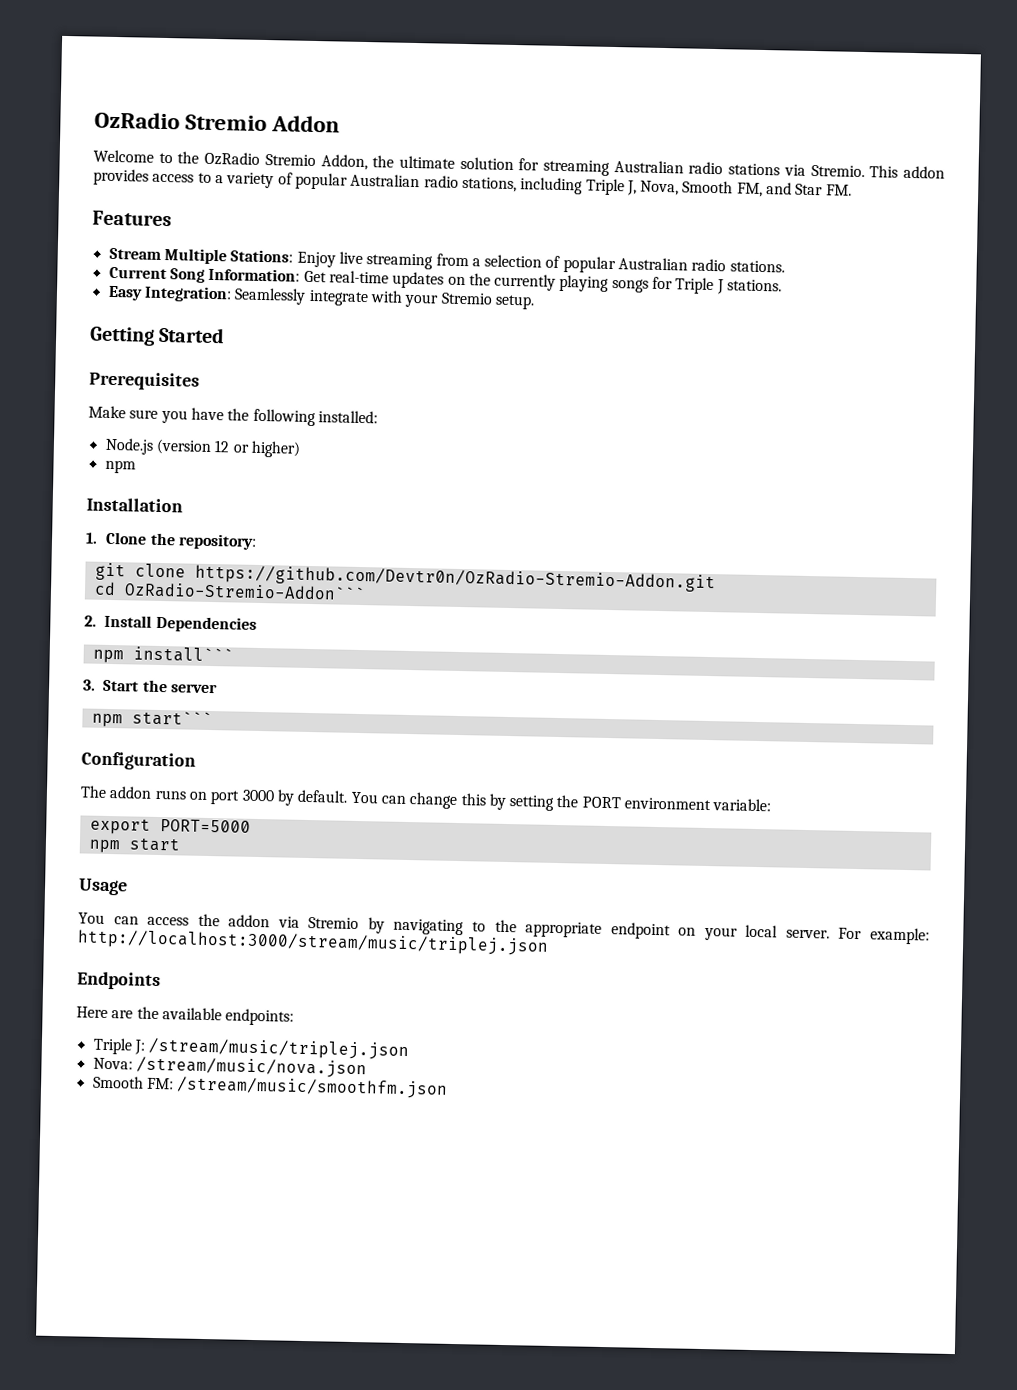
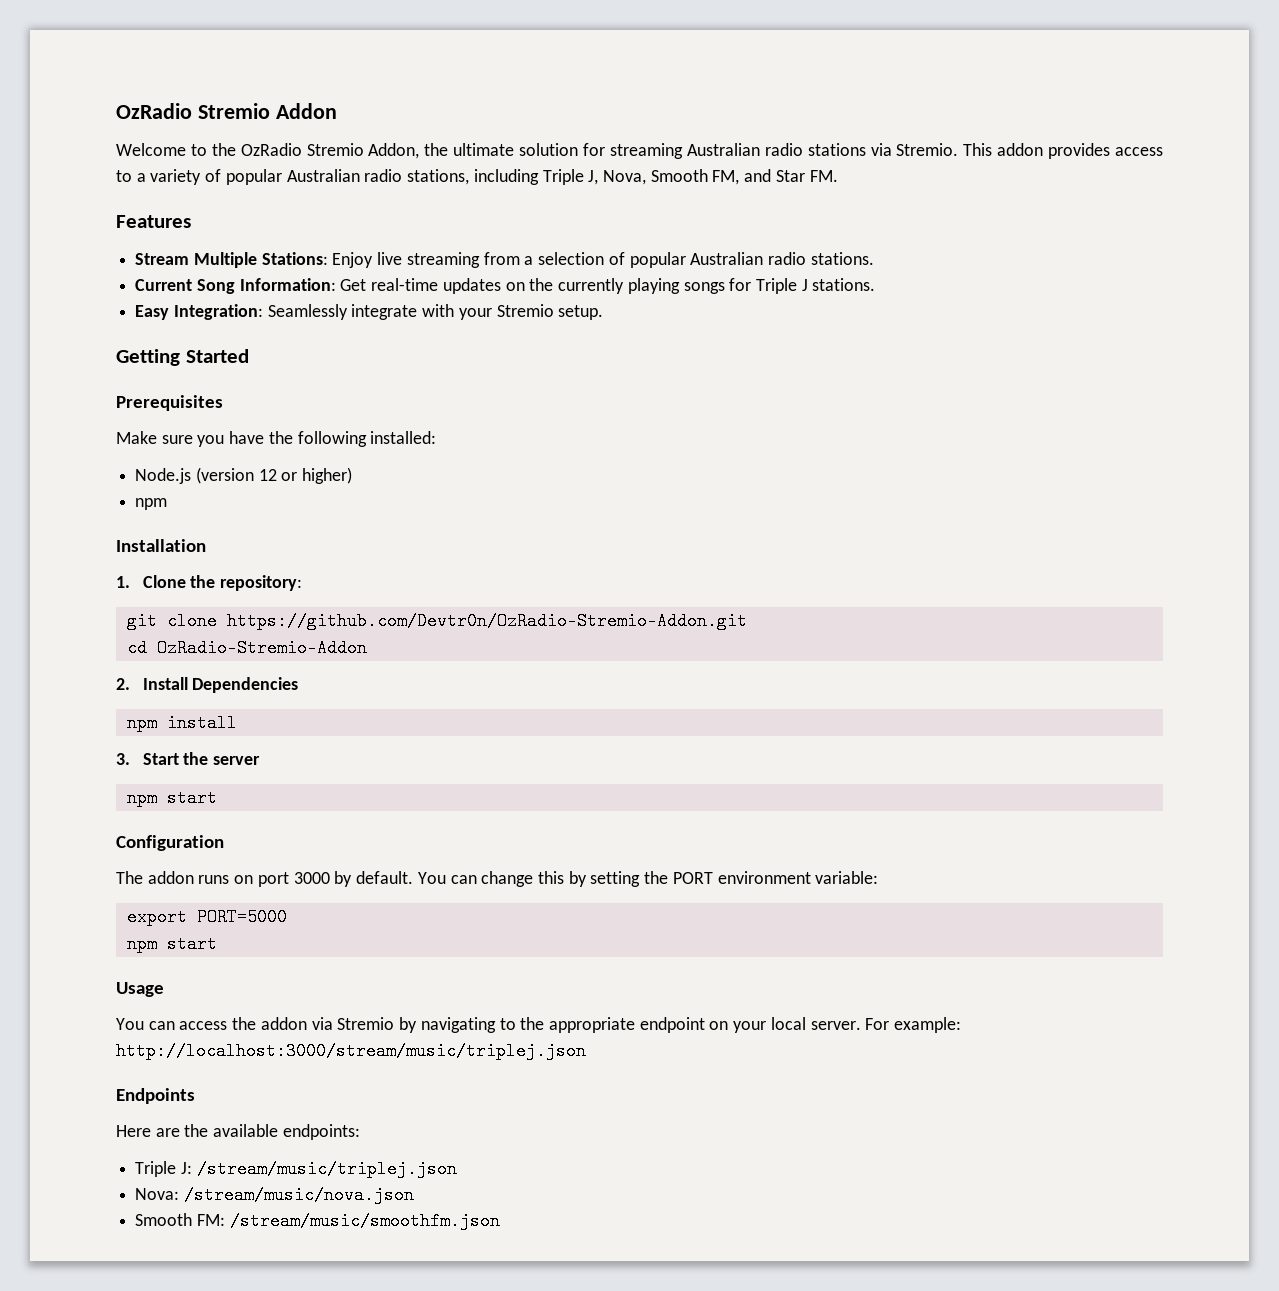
[123,582,366,602] OzRadio-Stremio-Addon``` -> [156,639,367,657] OzRadio-Stremio-Addon
[132,646,234,663] install``` -> [166,714,237,732] install
[131,710,213,727] start``` -> [166,789,217,807] start

